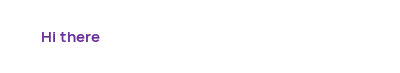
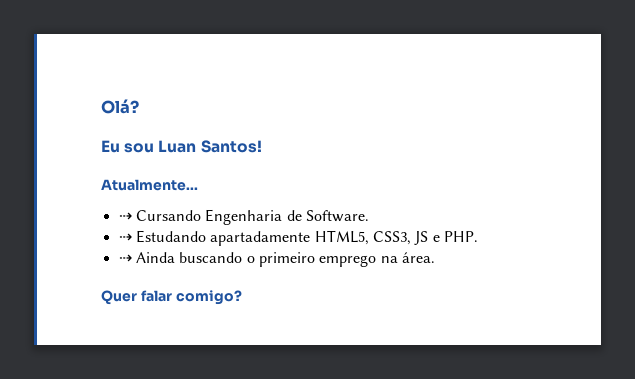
[41,32,101,42] Hi there -> [101,99,139,114] [101,140,262,153] [101,179,198,191] [118,209,369,225] [118,230,478,246] [118,252,435,267] [101,290,242,305] Olá? // Eu sou Luan Santos! // Atualmente... // ⇢ Cursando Engenharia de Software. // ⇢ Estudando apartadamente HTML5, CSS3, JS e PHP. // ⇢ Ainda buscando o primeiro emprego na área. // Quer falar comigo?

